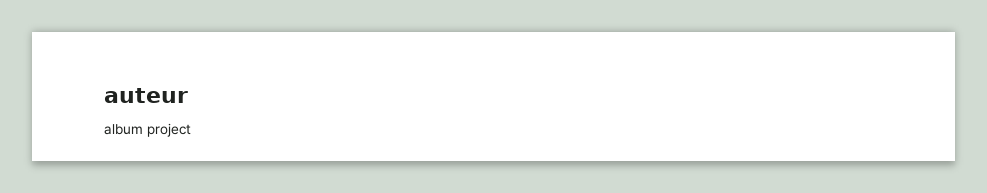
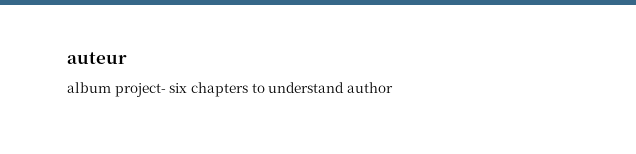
[147,123,191,137] project -> [114,82,393,97] project- six chapters to understand author

